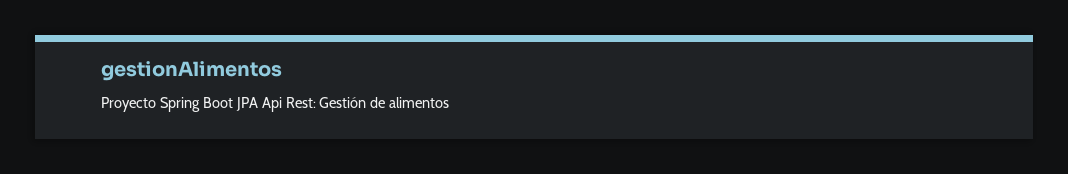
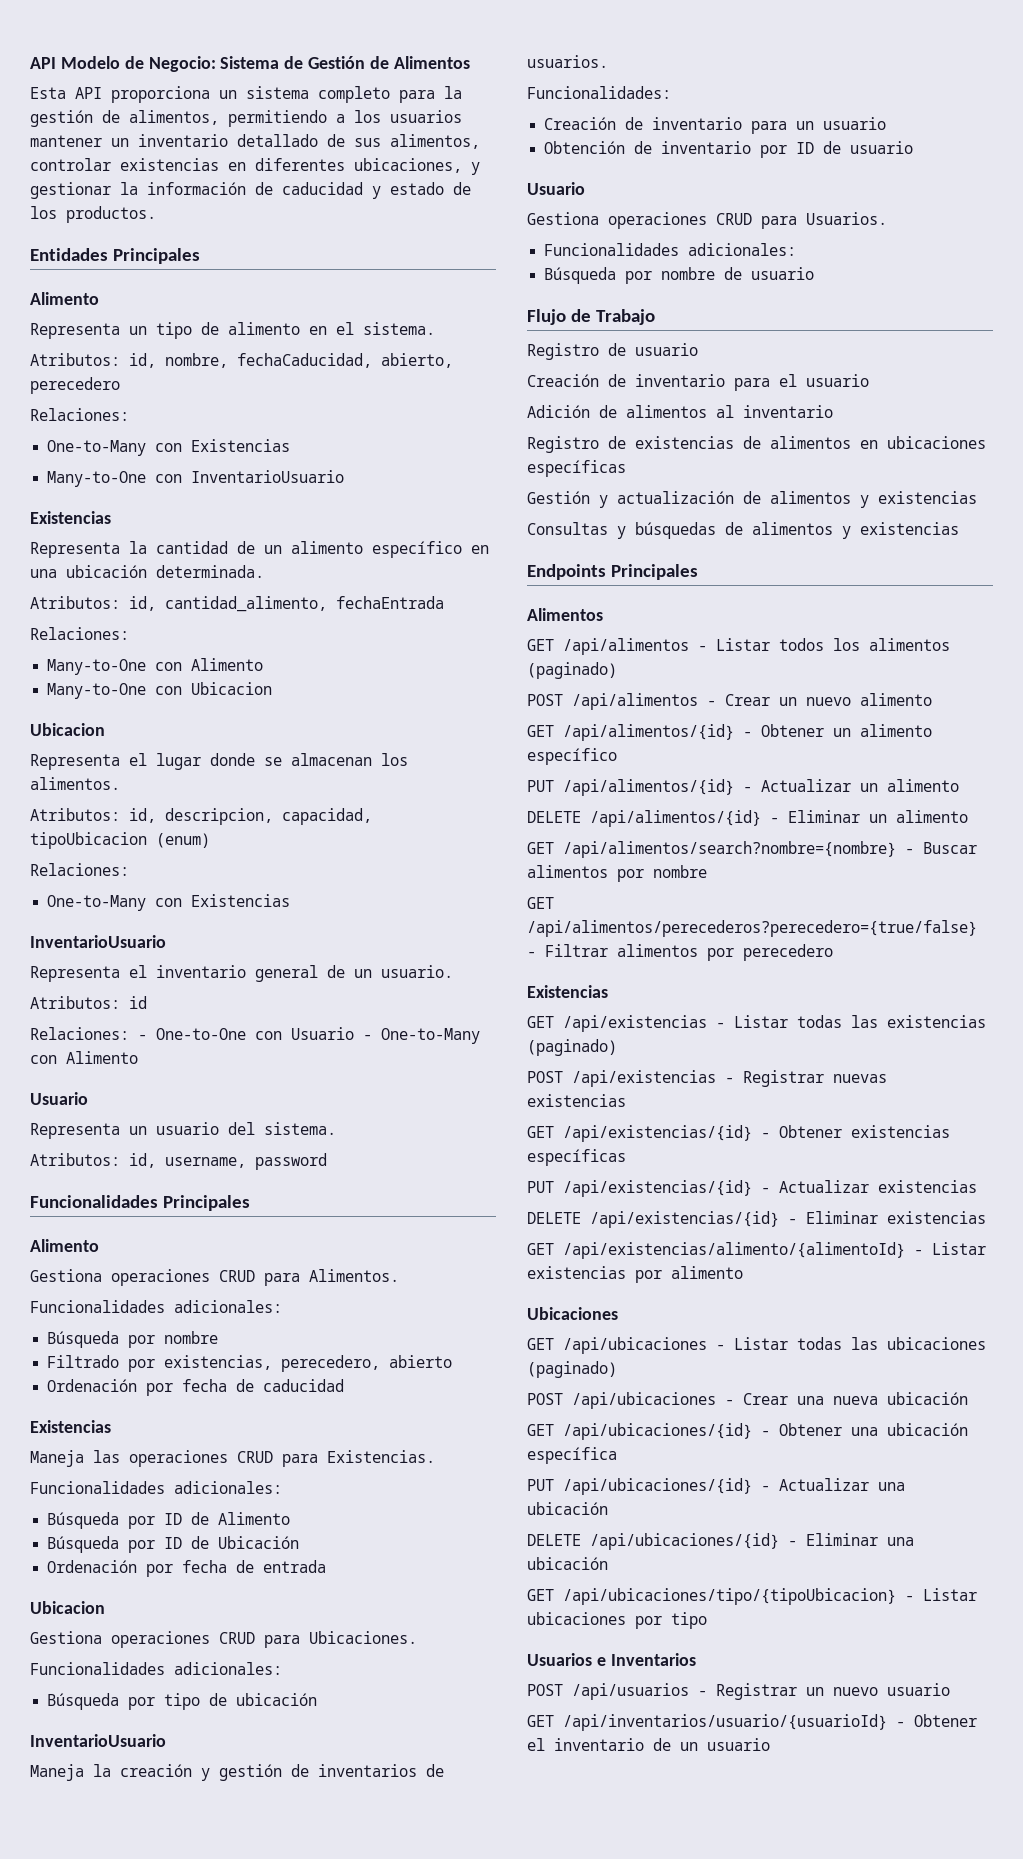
[101,61,282,81] [101,97,450,112] gestionAlimentos // Proyecto Spring Boot JPA Api Rest: Gestión de alimentos -> [30,56,470,72] [30,86,462,103] [30,110,462,127] [30,134,480,149] [30,158,480,175] [30,182,471,199] [30,206,156,223] [30,248,201,264] [30,292,99,305] [30,322,435,339] [30,353,453,368] [30,377,120,394] [30,408,129,421] [47,439,291,456] [47,470,345,487] [30,511,111,524] [30,541,489,558] [30,565,264,578] [30,596,444,612] [30,627,129,640] [47,658,264,675] [47,682,273,699] [30,723,105,736] [30,753,408,770] [30,777,120,790] [30,808,372,825] [30,832,210,849] [30,863,129,876] [47,894,291,911] [30,935,166,948] [30,965,453,982] [30,996,147,1009] [30,1027,480,1044] [30,1051,138,1064] [30,1092,88,1105] [30,1122,336,1139] [30,1153,327,1170] [30,1195,251,1211] [30,1239,99,1252] [30,1269,399,1286] [30,1300,282,1313] [47,1331,219,1348] [47,1355,453,1372] [47,1379,345,1396] [30,1420,111,1433] [30,1450,435,1467] [30,1481,282,1494] [47,1512,291,1529] [47,1536,300,1553] [47,1560,327,1577] [30,1601,105,1614] [30,1631,417,1648] [30,1662,282,1675] [47,1693,318,1710] [30,1734,166,1747] [30,1764,444,1781] [527,55,608,68] [527,86,671,99] [544,117,887,134] [544,141,914,158] [527,182,585,195] [527,212,887,229] [544,243,797,256] [544,267,815,284] [527,309,656,325] [527,343,698,360] [527,374,869,391] [527,405,833,418] [527,436,986,453] [527,460,626,477] [527,491,977,508] [527,522,959,539] [527,564,699,580] [527,608,603,621] [527,638,950,655] [527,662,617,679] [527,693,932,710] [527,724,932,741] [527,748,617,765] [527,779,959,796] [527,810,968,827] [527,841,977,858] [527,865,707,882] [527,897,554,909] [527,920,977,937] [527,944,833,961] [527,985,608,998] [527,1015,986,1032] [527,1039,617,1056] [527,1070,887,1087] [527,1094,626,1107] [527,1125,950,1142] [527,1149,626,1166] [527,1180,977,1197] [527,1211,986,1228] [527,1242,986,1259] [527,1266,743,1283] [527,1307,618,1320] [527,1337,986,1354] [527,1361,617,1378] [527,1392,968,1409] [527,1423,968,1440] [527,1447,617,1464] [527,1478,905,1495] [527,1502,608,1515] [527,1533,914,1550] [527,1557,608,1570] [527,1588,977,1605] [527,1612,707,1629] [527,1653,696,1666] [527,1683,950,1700] [527,1714,977,1731] [527,1738,770,1751] API Modelo de Negocio: Sistema de Gestión de Alimentos // Esta API proporciona un sistema completo para la gestión de alimentos, permitiendo a los usuarios mantener un inventario detallado de sus alimentos, controlar existencias en diferentes ubicaciones, y gestionar la información de caducidad y estado de los productos. // Entidades Principales // Alimento // Representa un tipo de alimento en el sistema. // Atributos: id, nombre, fechaCaducidad, abierto, perecedero // Relaciones: // One-to-Many con Existencias // Many-to-One con InventarioUsuario // Existencias // Representa la cantidad de un alimento específico en una ubicación determinada. // Atributos: id, cantidad_alimento, fechaEntrada // Relaciones: // Many-to-One con Alimento // Many-to-One con Ubicacion // Ubicacion // Representa el lugar donde se almacenan los alimentos. // Atributos: id, descripcion, capacidad, tipoUbicacion (enum) // Relaciones: // One-to-Many con Existencias // InventarioUsuario // Representa el inventario general de un usuario. // Atributos: id // Relaciones: - One-to-One con Usuario - One-to-Many con Alimento // Usuario // Representa un usuario del sistema. // Atributos: id, username, password // Funcionalidades Principales // Alimento // Gestiona operaciones CRUD para Alimentos. // Funcionalidades adicionales: // Búsqueda por nombre // Filtrado por existencias, perecedero, abierto // Ordenación por fecha de caducidad // Existencias // Maneja las operaciones CRUD para Existencias. // Funcionalidades adicionales: // Búsqueda por ID de Alimento // Búsqueda por ID de Ubicación // Ordenación por fecha de entrada // Ubicacion // Gestiona operaciones CRUD para Ubicaciones. // Funcionalidades adicionales: // Búsqueda por tipo de ubicación // InventarioUsuario // Maneja la creación y gestión de inventarios de usuarios. // Funcionalidades: // Creación de inventario para un usuario // Obtención de inventario por ID de usuario // Usuario // Gestiona operaciones CRUD para Usuarios. // Funcionalidades adicionales: // Búsqueda por nombre de usuario // Flujo de Trabajo // Registro de usuario // Creación de inventario para el usuario // Adición de alimentos al inventario // Registro de existencias de alimentos en ubicaciones específicas // Gestión y actualización de alimentos y existencias // Consultas y búsquedas de alimentos y existencias // Endpoints Principales // Alimentos // GET /api/alimentos - Listar todos los alimentos (paginado) // POST /api/alimentos - Crear un nuevo alimento // GET /api/alimentos/{id} - Obtener un alimento específico // PUT /api/alimentos/{id} - Actualizar un alimento // DELETE /api/alimentos/{id} - Eliminar un alimento // GET /api/alimentos/search?nombre={nombre} - Buscar alimentos por nombre // GET /api/alimentos/perecederos?perecedero={true/false} - Filtrar alimentos por perecedero // Existencias // GET /api/existencias - Listar todas las existencias (paginado) // POST /api/existencias - Registrar nuevas existencias // GET /api/existencias/{id} - Obtener existencias específicas // PUT /api/existencias/{id} - Actualizar existencias // DELETE /api/existencias/{id} - Eliminar existencias // GET /api/existencias/alimento/{alimentoId} - Listar existencias por alimento // Ubicaciones // GET /api/ubicaciones - Listar todas las ubicaciones (paginado) // POST /api/ubicaciones - Crear una nueva ubicación // GET /api/ubicaciones/{id} - Obtener una ubicación específica // PUT /api/ubicaciones/{id} - Actualizar una ubicación // DELETE /api/ubicaciones/{id} - Eliminar una ubicación // GET /api/ubicaciones/tipo/{tipoUbicacion} - Listar ubicaciones por tipo // Usuarios e Inventarios // POST /api/usuarios - Registrar un nuevo usuario // GET /api/inventarios/usuario/{usuarioId} - Obtener el inventario de un usuario

